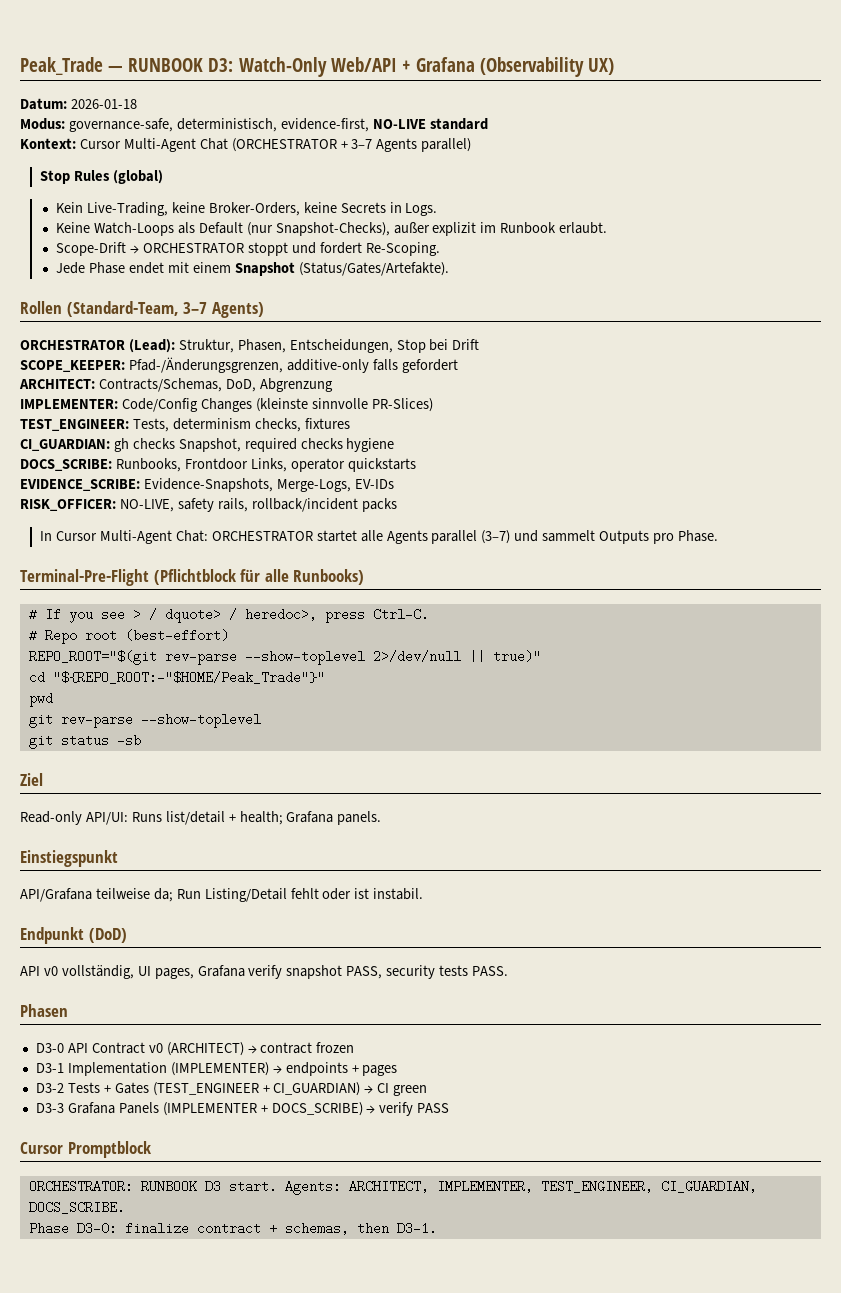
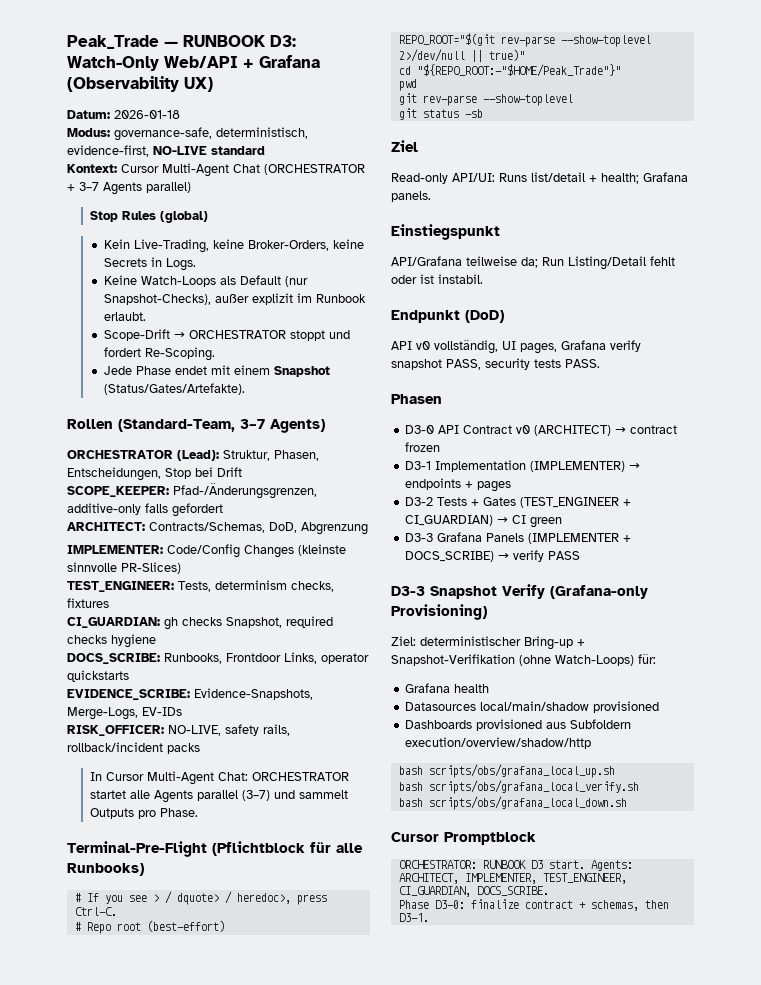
(450, 1108) none -> [391,584,648,599] [391,604,487,620] [391,636,585,650] [391,654,656,666] [405,683,490,693] [405,701,660,713] [405,719,632,731] [405,737,592,749] [398,764,615,778] [398,780,639,794] [398,796,627,810] // D3-3 Snapshot Verify (Grafana-only Provisioning) // Ziel: deterministischer Bring-up + Snapshot-Verifikation (ohne Watch-Loops) für: // Grafana health // Datasources local/main/shadow provisioned // Dashboards provisioned aus Subfoldern execution/overview/shadow/http // bash scripts/obs/grafana_local_up.sh // bash scripts/obs/grafana_local_verify.sh // bash scripts/obs/grafana_local_down.sh

